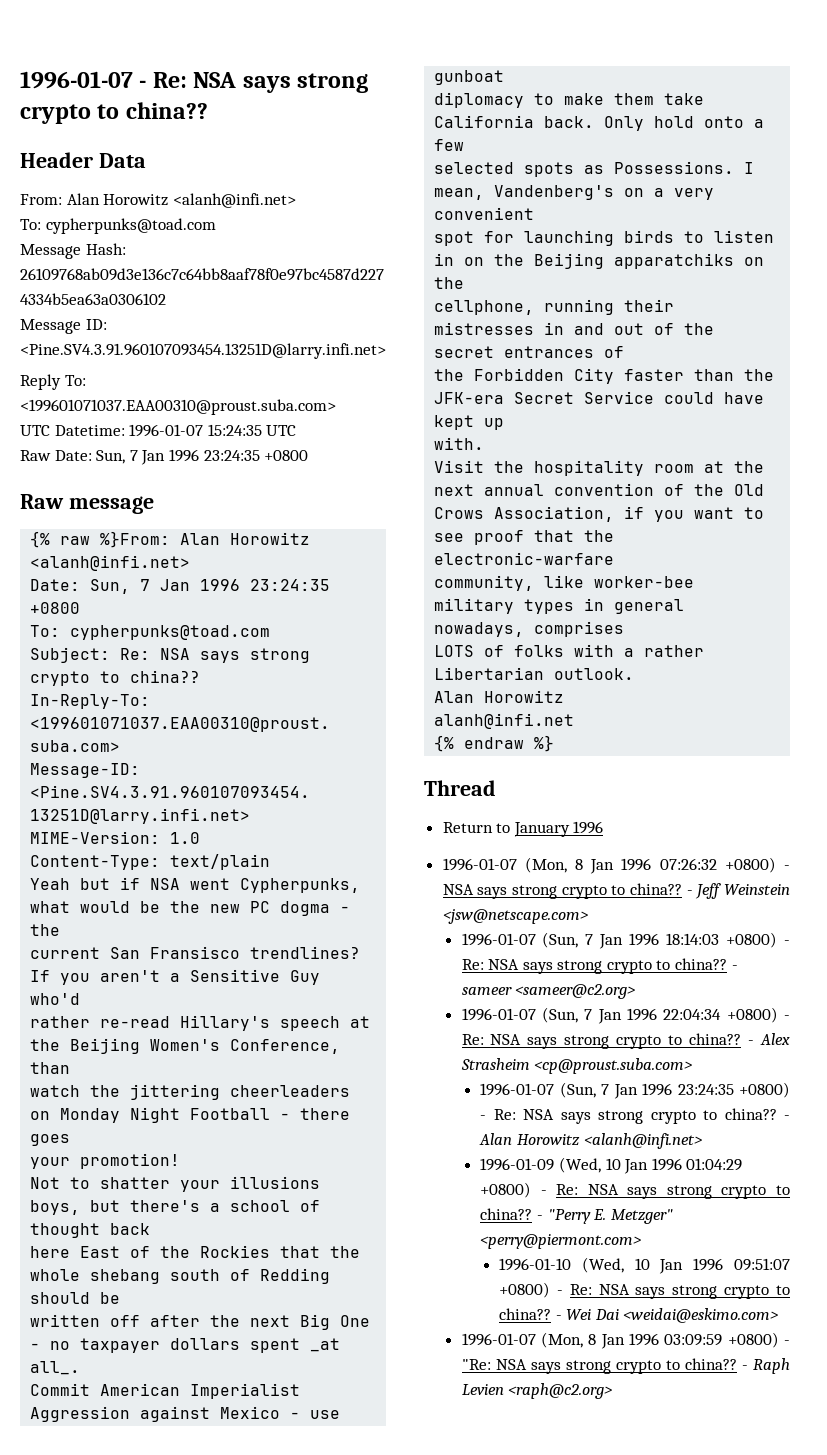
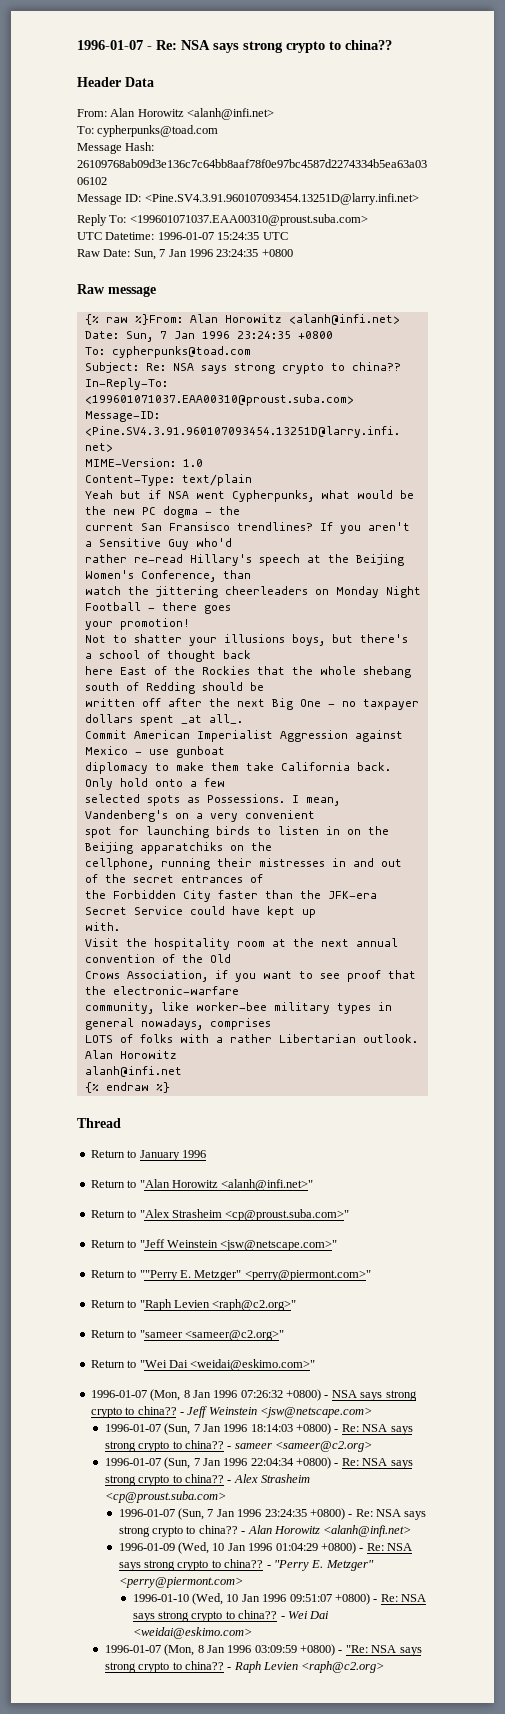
(604, 827) none -> [90,1179,314,1191] [90,1209,350,1221] [90,1239,338,1251] [90,1270,371,1281] [90,1299,297,1311] [90,1330,284,1341] [90,1359,316,1371] // Return to "Alan Horowitz <alanh@infi.net>" // Return to "Alex Strasheim <cp@proust.suba.com>" // Return to "Jeff Weinstein <jsw@netscape.com>" // Return to ""Perry E. Metzger" <perry@piermont.com>" // Return to "Raph Levien <raph@c2.org>" // Return to "sameer <sameer@c2.org>" // Return to "Wei Dai <weidai@eskimo.com>"

